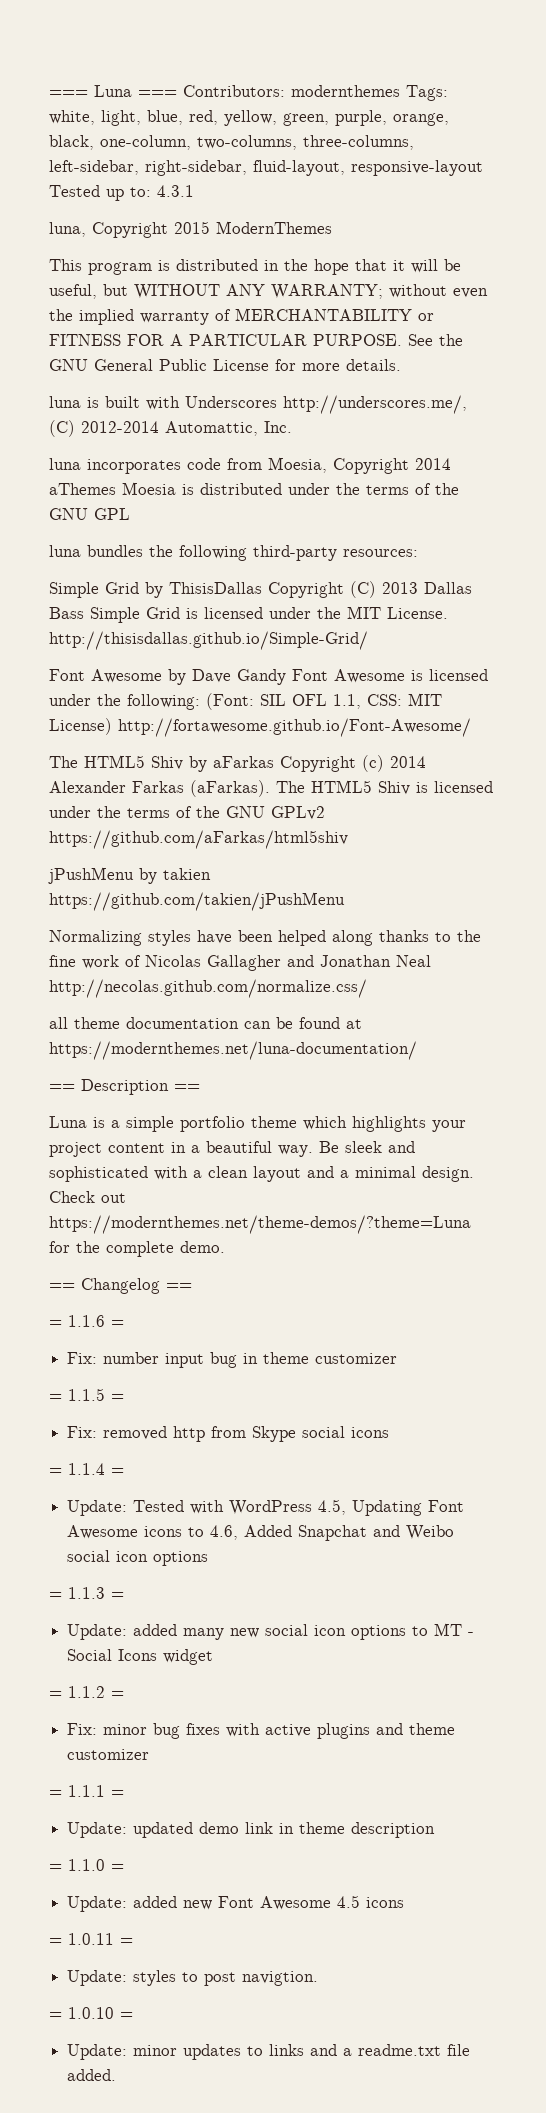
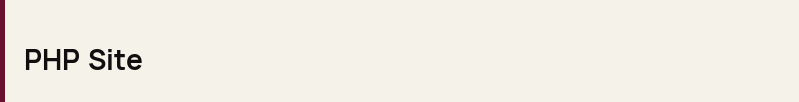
[49,85,448,101] [49,110,449,126] [49,135,414,150] [49,160,483,176] [49,185,194,201] [49,221,332,238] [49,259,461,275] [49,284,488,299] [49,308,434,325] [49,334,463,346] [49,359,401,371] [49,395,467,414] [49,420,292,437] [49,457,451,474] [49,482,459,495] [49,508,130,520] [49,545,418,561] [49,581,472,598] [49,606,448,623] [49,631,368,650] [49,669,488,685] [49,693,442,710] [49,718,471,737] [49,755,426,772] [49,780,493,797] [49,806,325,820] [49,830,348,849] [48,867,211,884] [49,892,345,911] [49,930,481,946] [49,955,431,971] [49,979,367,998] [49,1017,362,1029] [49,1041,417,1060] [49,1079,200,1095] [49,1116,466,1132] [49,1141,415,1157] [49,1166,474,1182] [49,1191,126,1203] [49,1215,471,1234] [49,1241,225,1257] [49,1278,192,1294] [49,1315,124,1327] [67,1352,398,1368] [49,1388,124,1401] [67,1426,390,1442] [49,1463,124,1475] [67,1499,465,1516] [67,1525,455,1541] [67,1550,209,1566] [49,1587,124,1599] [67,1623,475,1640] [67,1649,214,1665] [49,1686,124,1698] [67,1723,456,1739] [67,1749,150,1760] [49,1785,124,1797] [67,1822,436,1838] [49,1859,124,1871] [67,1895,405,1912] [49,1933,133,1945] [67,1970,319,1986] [49,2007,133,2019] [67,2044,471,2060] [67,2069,117,2081] === Luna === Contributors: modernthemes Tags: white, light, blue, red, yellow, green, purple, orange, black, one-column, two-columns, three-columns, left-sidebar, right-sidebar, fluid-layout, responsive-layout Tested up to: 4.3.1 // luna, Copyright 2015 ModernThemes // This program is distributed in the hope that it will be useful, but WITHOUT ANY WARRANTY; without even the implied warranty of MERCHANTABILITY or FITNESS FOR A PARTICULAR PURPOSE. See the GNU General Public License for more details. // luna is built with Underscores http://underscores.me/, (C) 2012-2014 Automattic, Inc. // luna incorporates code from Moesia, Copyright 2014 aThemes Moesia is distributed under the terms of the GNU GPL // luna bundles the following third-party resources: // Simple Grid by ThisisDallas Copyright (C) 2013 Dallas Bass Simple Grid is licensed under the MIT License. http://thisisdallas.github.io/Simple-Grid/ // Font Awesome by Dave Gandy Font Awesome is licensed under the following: (Font: SIL OFL 1.1, CSS: MIT License) http://fortawesome.github.io/Font-Awesome/ // The HTML5 Shiv by aFarkas Copyright (c) 2014 Alexander Farkas (aFarkas). The HTML5 Shiv is licensed under the terms of the GNU GPLv2 https://github.com/aFarkas/html5shiv // jPushMenu by takien https://github.com/takien/jPushMenu // Normalizing styles have been helped along thanks to the fine work of Nicolas Gallagher and Jonathan Neal http://necolas.github.com/normalize.css/ // all theme documentation can be found at https://modernthemes.net/luna-documentation/ // == Description == // Luna is a simple portfolio theme which highlights your project content in a beautiful way. Be sleek and sophisticated with a clean layout and a minimal design. Check out https://modernthemes.net/theme-demos/?theme=Luna for the complete demo. // == Changelog == // = 1.1.6 = // Fix: number input bug in theme customizer // = 1.1.5 = // Fix: removed http from Skype social icons // = 1.1.4 = // Update: Tested with WordPress 4.5, Updating Font Awesome icons to 4.6, Added Snapchat and Weibo social icon options // = 1.1.3 = // Update: added many new social icon options to MT - Social Icons widget // = 1.1.2 = // Fix: minor bug fixes with active plugins and theme customizer // = 1.1.1 = // Update: updated demo link in theme description // = 1.1.0 = // Update: added new Font Awesome 4.5 icons // = 1.0.11 = // Update: styles to post navigtion. // = 1.0.10 = // Update: minor updates to links and a readme.txt file added. -> [24,49,143,70] PHP Site

